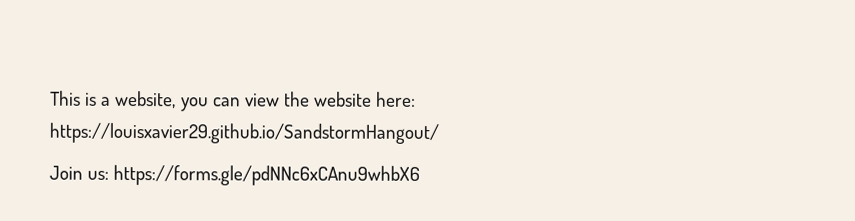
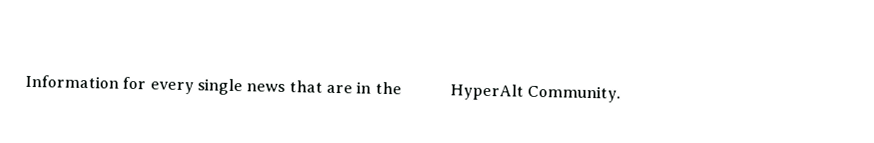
[50,90,417,112] [49,122,439,145] [49,164,421,186] This is a website, you can view the website here: https://louisxavier29.github.io/SandstormHangout/ // Join us: https://forms.gle/pdNNc6xCAnu9whbX6 -> [25,74,622,103] Information for every single news that are in the HyperAlt Community.

